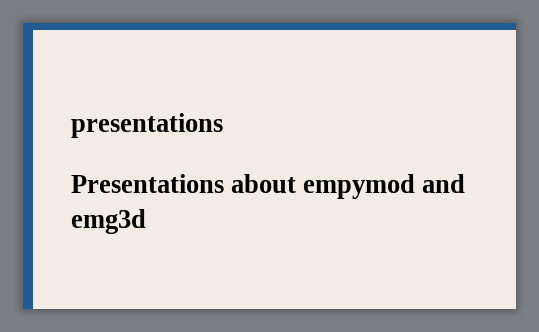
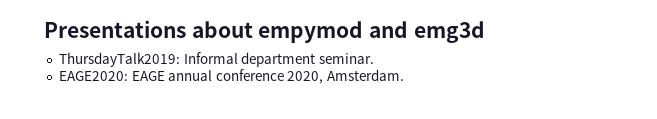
[71,113,223,138] presentations // -> (44, 29) none
(146, 221) none -> [58,52,374,67] [58,69,405,84] // ThursdayTalk2019: Informal department seminar. // EAGE2020: EAGE annual conference 2020, Amsterdam.

